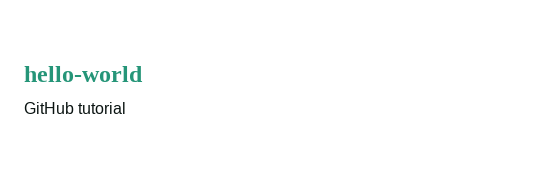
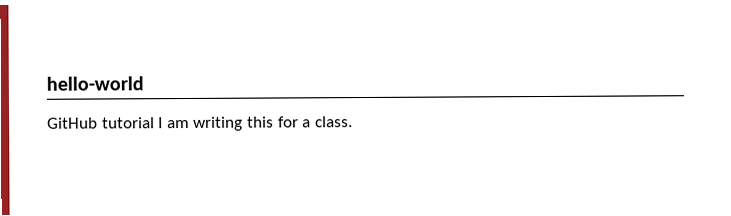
(127, 108) none -> [158,116,353,131] I am writing this for a class.

